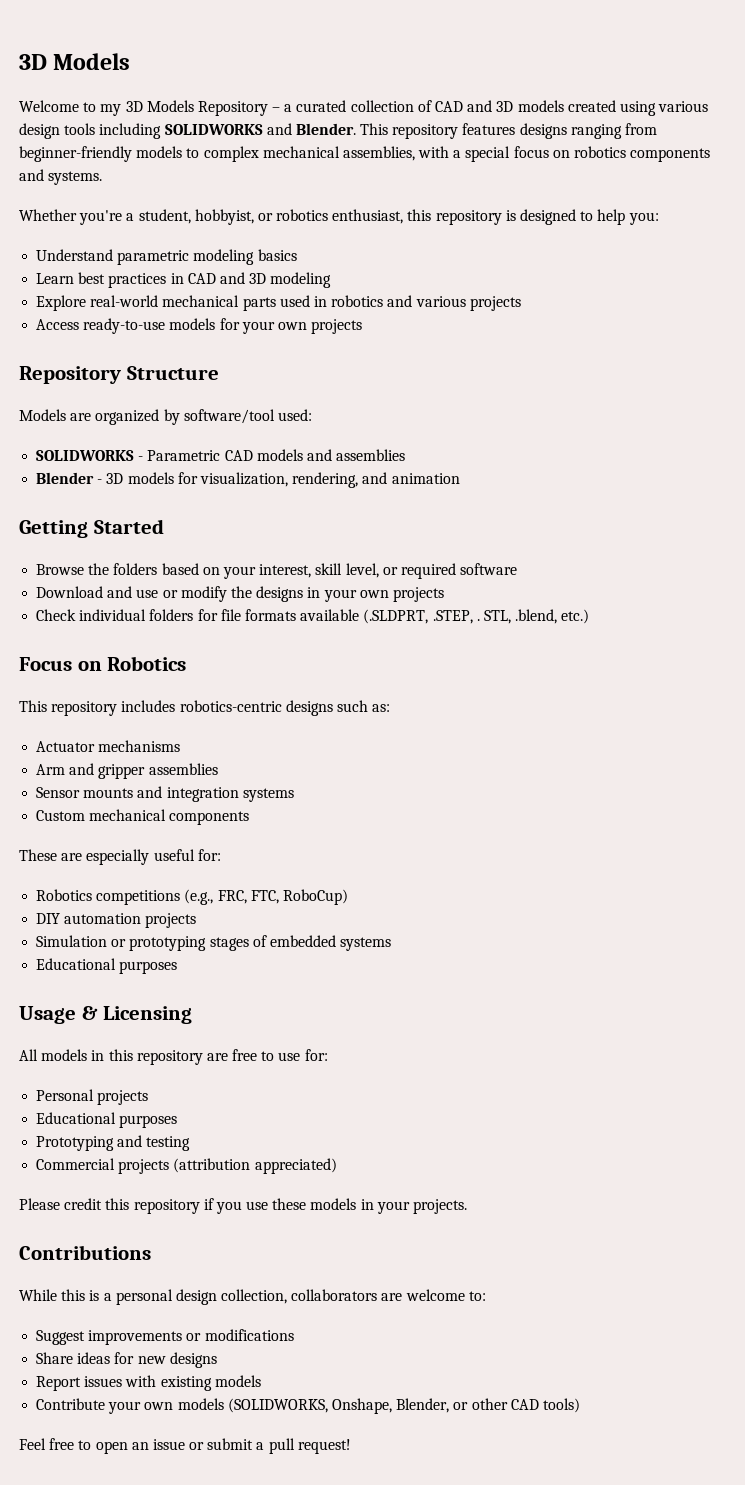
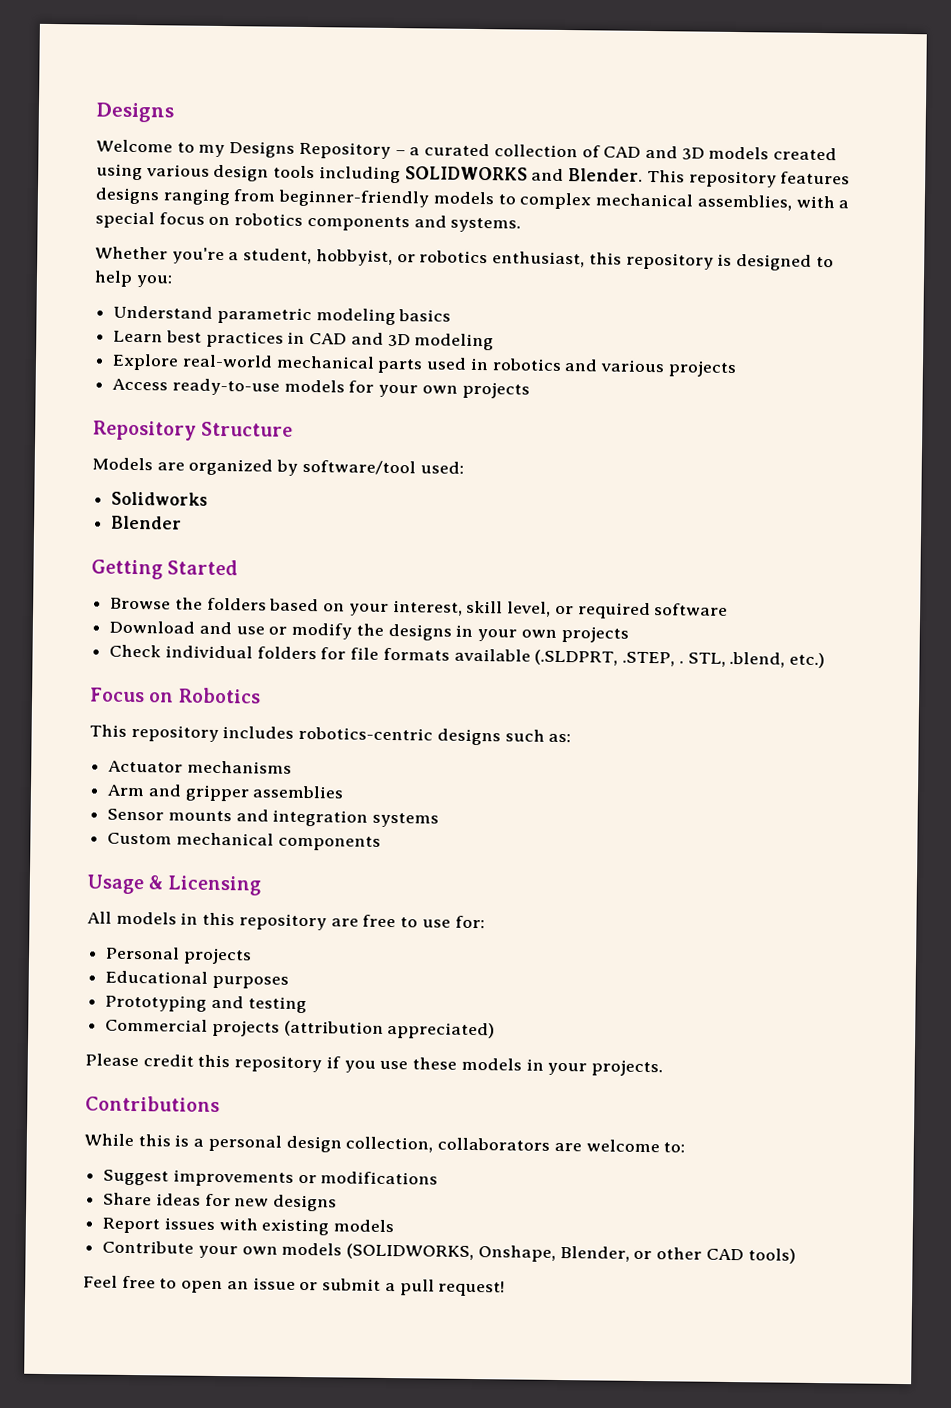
[19,53,131,70] 3D Models -> [96,102,175,123] Designs
[125,100,194,112] 3D Models -> [229,141,296,158] Designs
[36,449,406,461] [36,472,460,488] SOLIDWORKS - Parametric CAD models and assemblies // Blender - 3D models for visualization, rendering, and animation -> [111,491,209,506] [111,515,183,530] Solidworks // Blender
[19,849,221,865] [36,889,348,905] [36,913,197,928] [36,935,392,951] [36,958,178,974] // These are especially useful for: // Robotics competitions (e.g., FRC, FTC, RoboCup) // DIY automation projects // Simulation or prototyping stages of embedded systems // Educational purposes -> (381, 843) none

